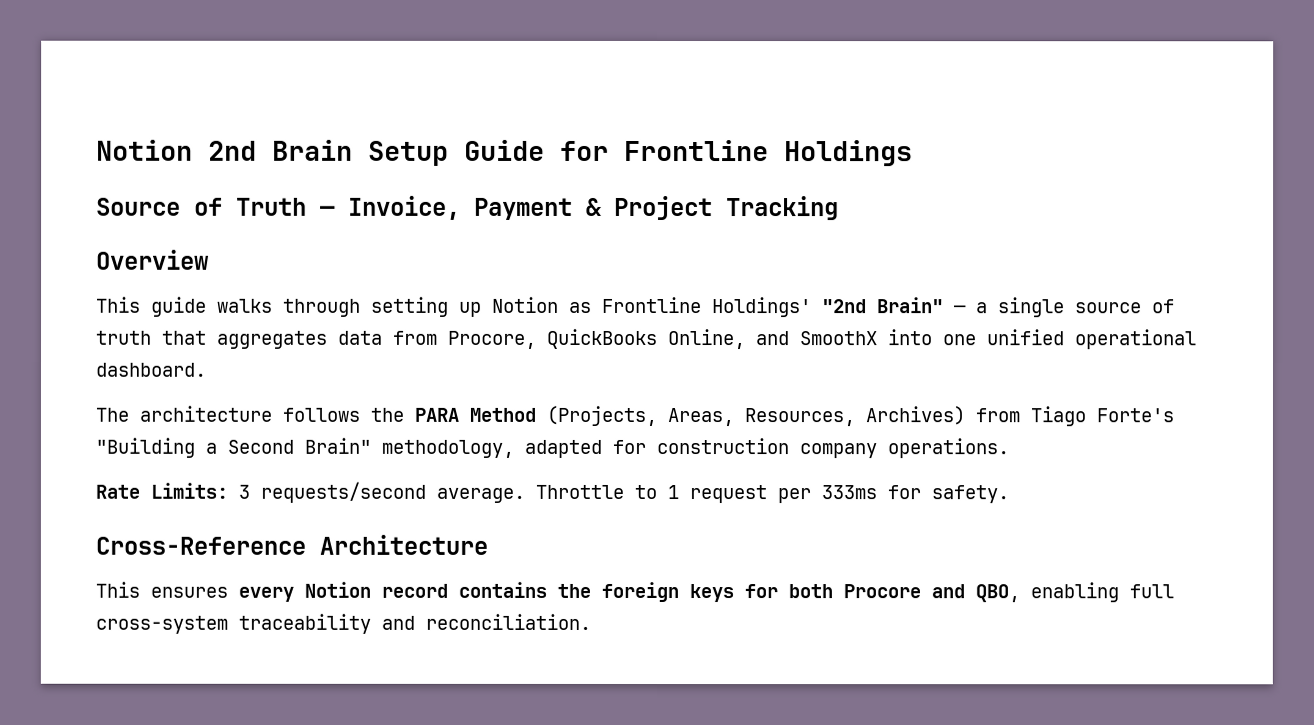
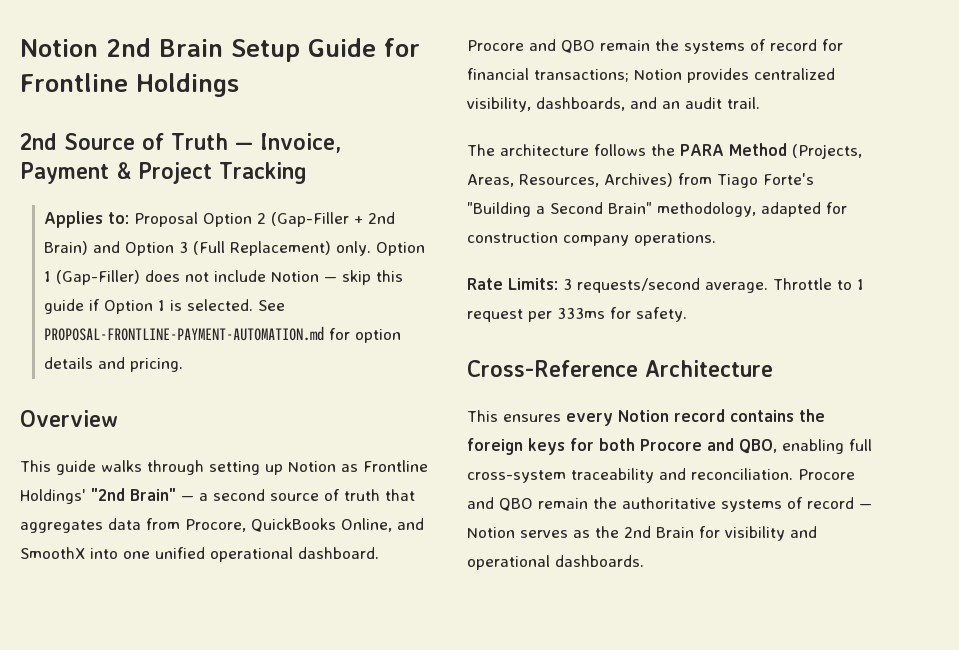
(913, 153) none -> [20,133,57,150] 2nd
(839, 208) none -> [44,211,396,228] [44,241,426,256] [44,270,404,285] [44,299,286,314] [44,326,402,343] [44,357,184,372] // Applies to: Proposal Option 2 (Gap-Filler + 2nd Brain) and Option 3 (Full Replacement) only. Option 1 (Gap-Filler) does not include Notion — skip this guide if Option 1 is selected. See PROPOSAL-FRONTLINE-PAYMENT-AUTOMATION.md for option details and pricing.
[998,297,1065,318] single -> [213,489,265,501] second
(206, 369) none -> [467,39,843,54] [467,68,835,83] [467,97,760,112] Procore and QBO remain the systems of record for financial transactions; Notion provides centralized visibility, dashboards, and an audit trail.
(591, 621) none -> [798,469,855,480] [467,497,872,512] [467,526,817,541] [467,555,644,570] Procore and QBO remain the authoritative systems of record — Notion serves as the 2nd Brain for visibility and operational dashboards.

